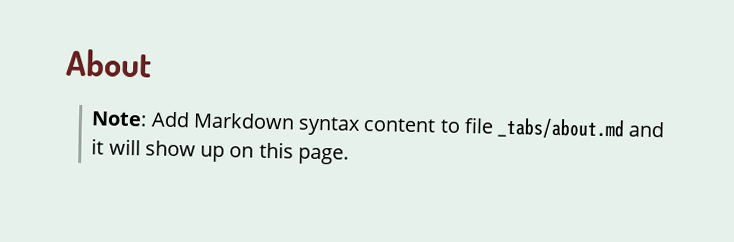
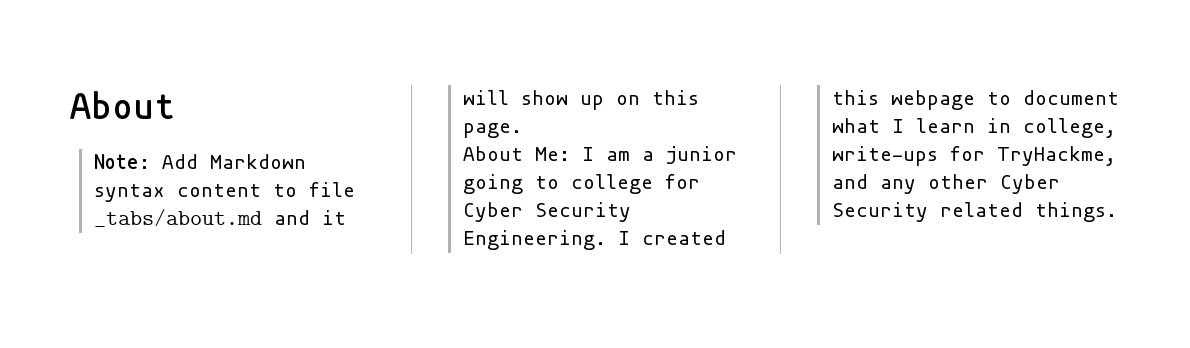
(349, 156) none -> [462,146,737,164] [462,174,700,194] [462,202,631,222] [462,230,726,250] [831,90,1119,110] [831,118,1116,138] [831,146,1116,166] [831,174,1060,194] [831,202,1117,222] // About Me: I am a junior going to college for Cyber Security Engineering. I created this webpage to document what I learn in college, write-ups for TryHackme, and any other Cyber Security related things.

